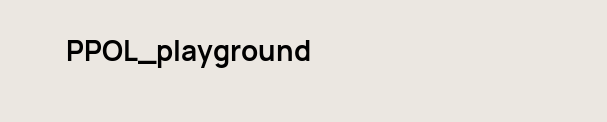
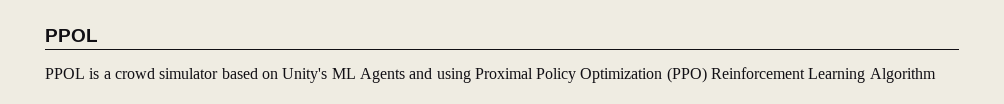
[66,40,311,68] PPOL_playground -> [45,29,98,42] [45,67,936,83] PPOL // PPOL is a crowd simulator based on Unity's ML Agents and using Proximal Policy Optimization (PPO) Reinforcement Learning Algorithm

